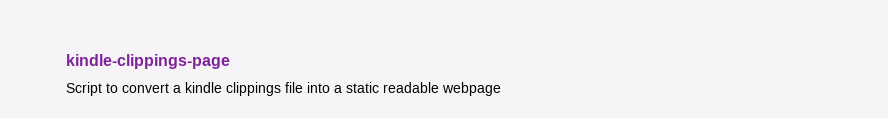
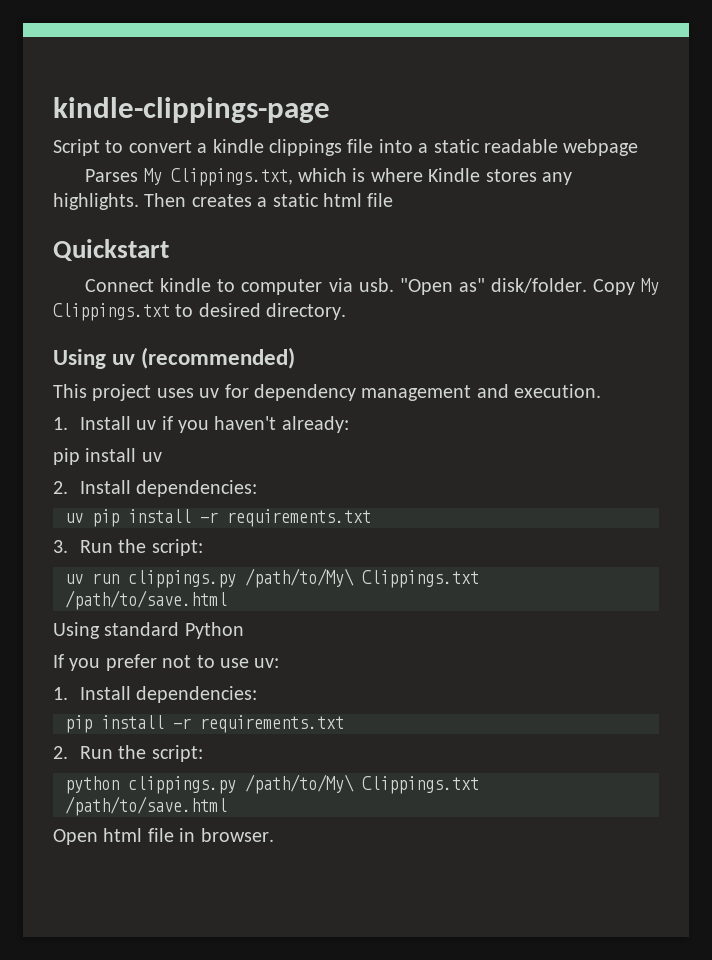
(501, 89) none -> [85,168,572,186] [53,193,394,210] [53,239,169,261] [85,278,659,295] [53,303,347,321] [53,347,296,369] [53,384,602,401] [53,416,349,433] [53,448,162,465] [53,480,258,497] [65,509,371,527] [53,539,203,556] [65,568,479,588] [65,590,227,610] [53,622,244,639] [53,654,280,671] [53,686,258,703] [65,715,344,733] [53,745,203,762] [65,774,479,794] [65,796,227,816] [53,828,274,845] // Parses My Clippings.txt, which is where Kindle stores any highlights. Then creates a static html file // Quickstart // Connect kindle to computer via usb. "Open as" disk/folder. Copy My Clippings.txt to desired directory. // Using uv (recommended) // This project uses uv for dependency management and execution. // 1. Install uv if you haven't already: // pip install uv // 2. Install dependencies: // uv pip install -r requirements.txt // 3. Run the script: // uv run clippings.py /path/to/My\ Clippings.txt /path/to/save.html // Using standard Python // If you prefer not to use uv: // 1. Install dependencies: // pip install -r requirements.txt // 2. Run the script: // python clippings.py /path/to/My\ Clippings.txt /path/to/save.html // Open html file in browser.

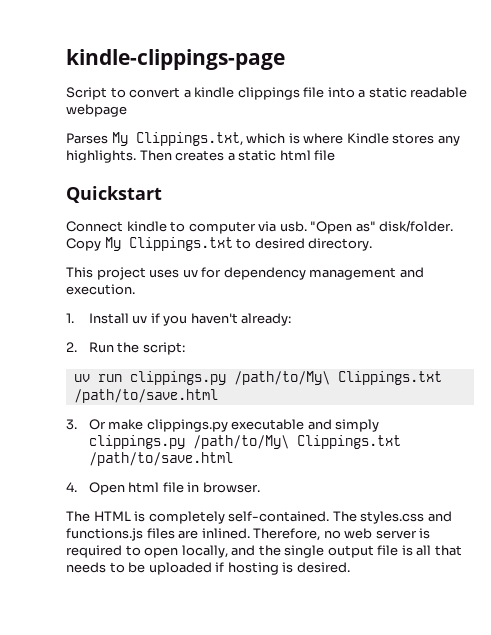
[53,347,296,369] // Using uv (recommended) -> (373, 244) none
[53,448,162,465] [53,480,258,497] [65,509,371,527] [53,540,68,553] pip install uv // 2. Install dependencies: // uv pip install -r requirements.txt // 3. -> [66,342,77,352] 2.
[53,622,244,639] [53,654,280,671] [53,686,258,703] [65,715,344,733] [53,745,203,762] [65,774,479,794] [65,796,227,816] Using standard Python // If you prefer not to use uv: // 1. Install dependencies: // pip install -r requirements.txt // 2. Run the script: // python clippings.py /path/to/My\ Clippings.txt /path/to/save.html // -> [66,419,380,432] [88,435,401,449] [88,452,233,466] [66,482,77,492] 3. Or make clippings.py executable and simply clippings.py /path/to/My\ Clippings.txt /path/to/save.html // 4.
(274, 835) none -> [66,511,452,524] [66,528,431,541] [66,545,462,558] [66,562,350,575] // The HTML is completely self-contained. The styles.css and functions.js files are inlined. Therefore, no web server is required to open locally, and the single output file is all that needs to be uploaded if hosting is desired.

